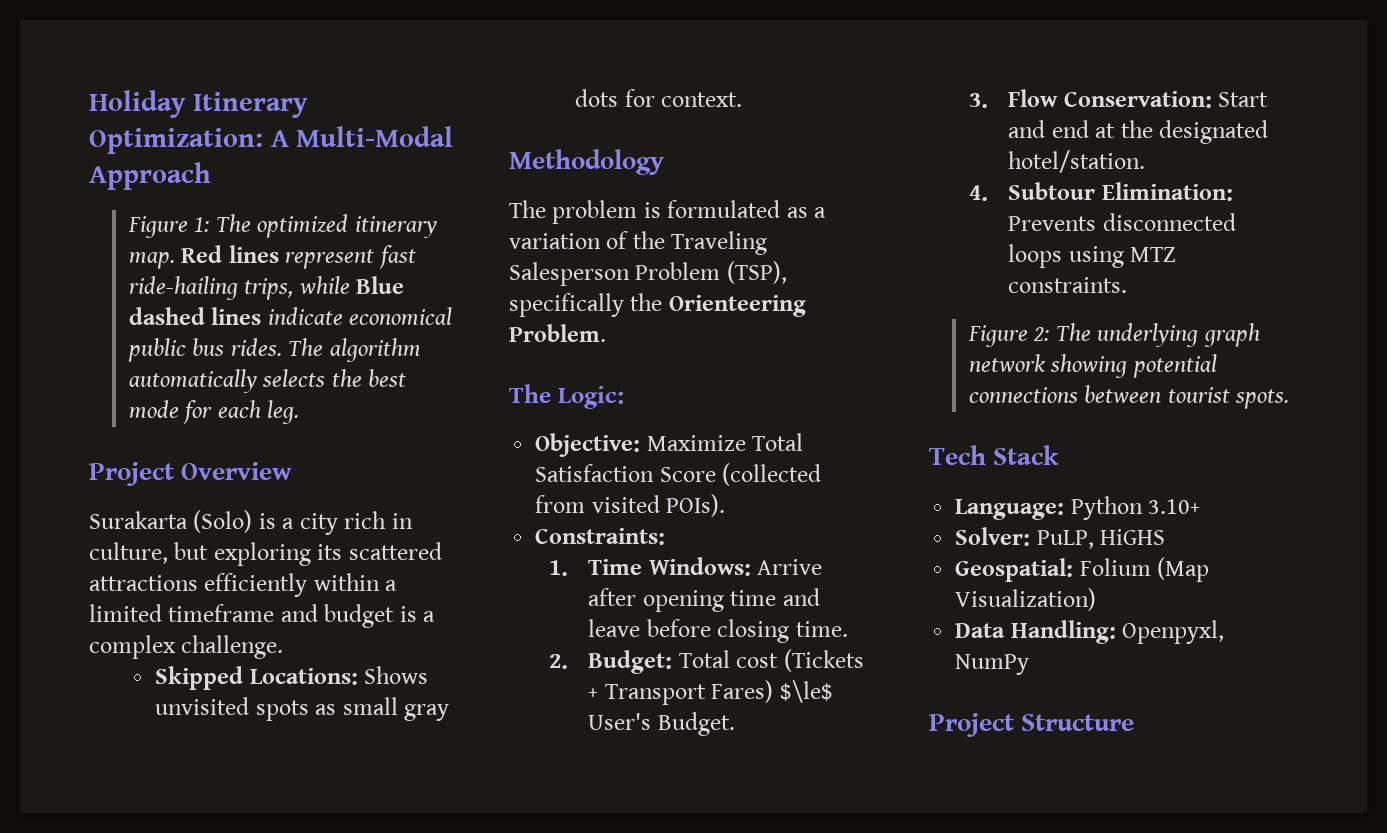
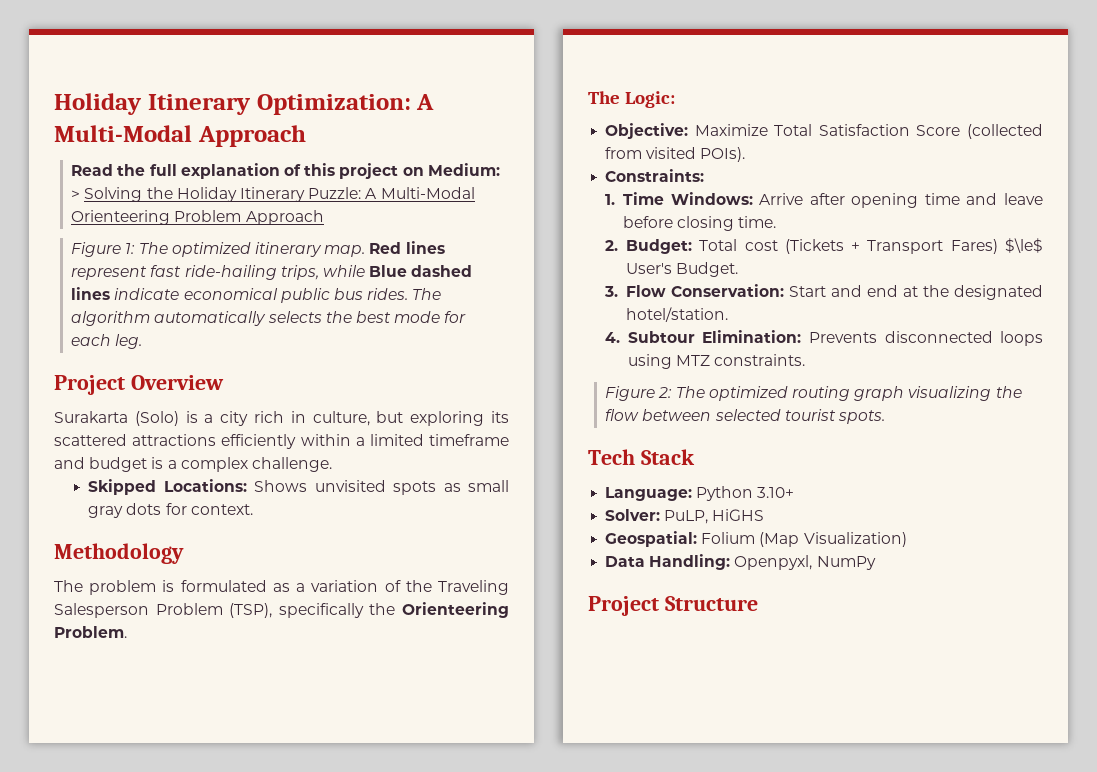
(211, 176) none -> [71,163,500,179] [71,187,475,202] [71,210,324,225] // Read the full explanation of this project on Medium: > Solving the Holiday Itinerary Puzzle: A Multi-Modal Orienteering Problem Approach
[1097,323,1260,347] [968,354,1217,378] [968,385,1162,403] underlying graph network showing potential connections between -> [708,386,1022,401] [605,409,781,421] optimized routing graph visualizing the flow between selected

